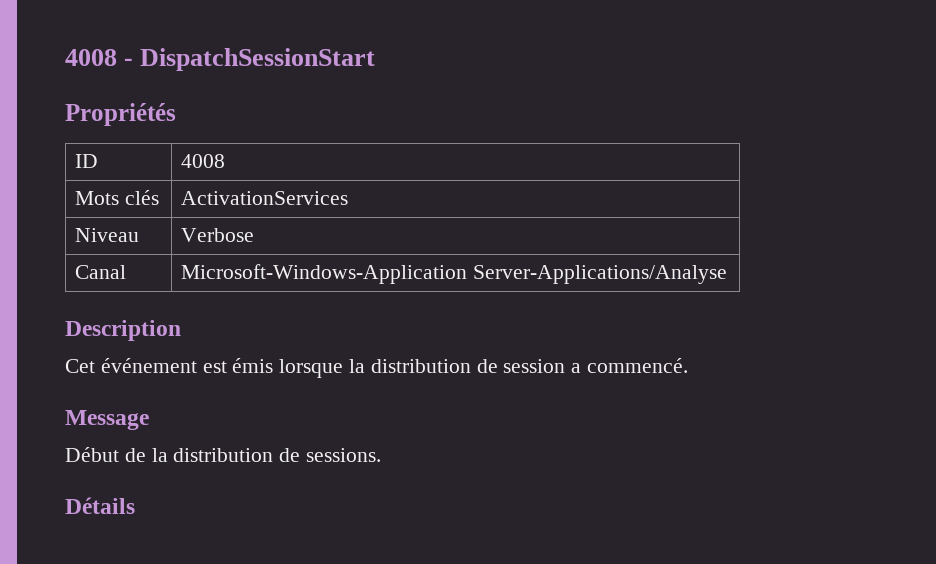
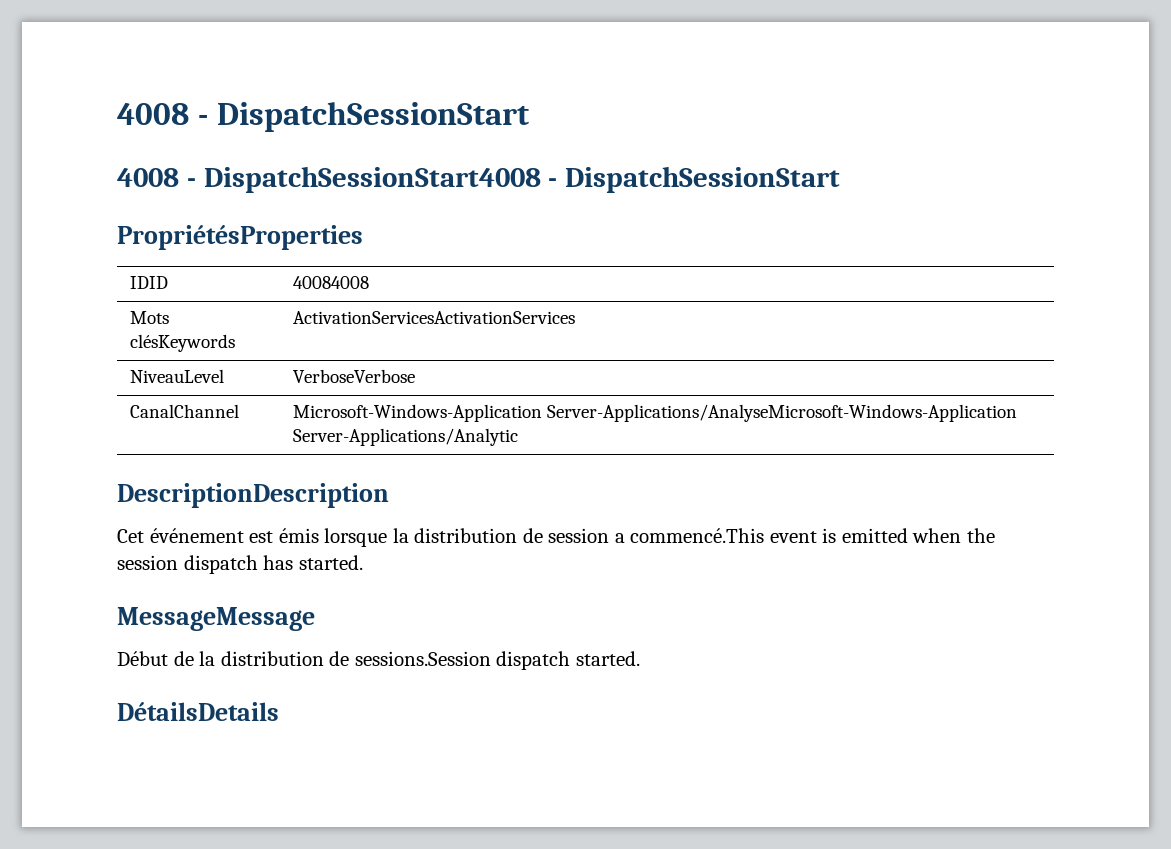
[65,103,176,126] [74,154,98,168] [180,154,225,168] [74,190,159,205] [180,191,348,205] [74,228,139,242] [180,228,254,242] [74,265,126,279] [180,264,727,284] [65,320,181,341] Propriétés // ID | 4008 // Mots clés | ActivationServices // Niveau | Verbose // Canal | Microsoft-Windows-Application Server-Applications/Analyse // Description -> [117,166,841,193] [117,225,363,250] [129,276,168,289] [292,276,369,289] [129,311,169,324] [129,334,235,352] [292,311,575,324] [129,369,224,383] [292,369,415,383] [129,404,239,418] [292,404,1017,422] [292,428,518,446] [117,483,389,508] 4008 - DispatchSessionStart4008 - DispatchSessionStart // PropriétésProperties // IDID | 40084008 // Mots clésKeywords | ActivationServicesActivationServices // NiveauLevel | VerboseVerbose // CanalChannel | Microsoft-Windows-Application Server-Applications/AnalyseMicrosoft-Windows-Application Server-Applications/Analytic // DescriptionDescription
[587,358,689,373] [65,410,149,430] commencé. // Message -> [630,528,996,543] [117,555,363,574] [117,607,315,631] commencé.This event is emitted when the session dispatch has started. // MessageMessage
[306,448,382,462] [65,497,135,514] sessions. // Détails -> [354,651,640,670] [117,702,279,721] sessions.Session dispatch started. // DétailsDetails

